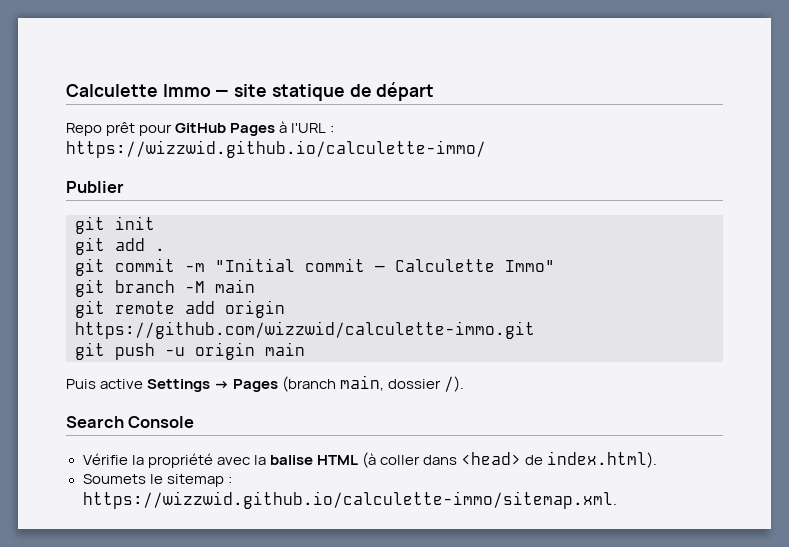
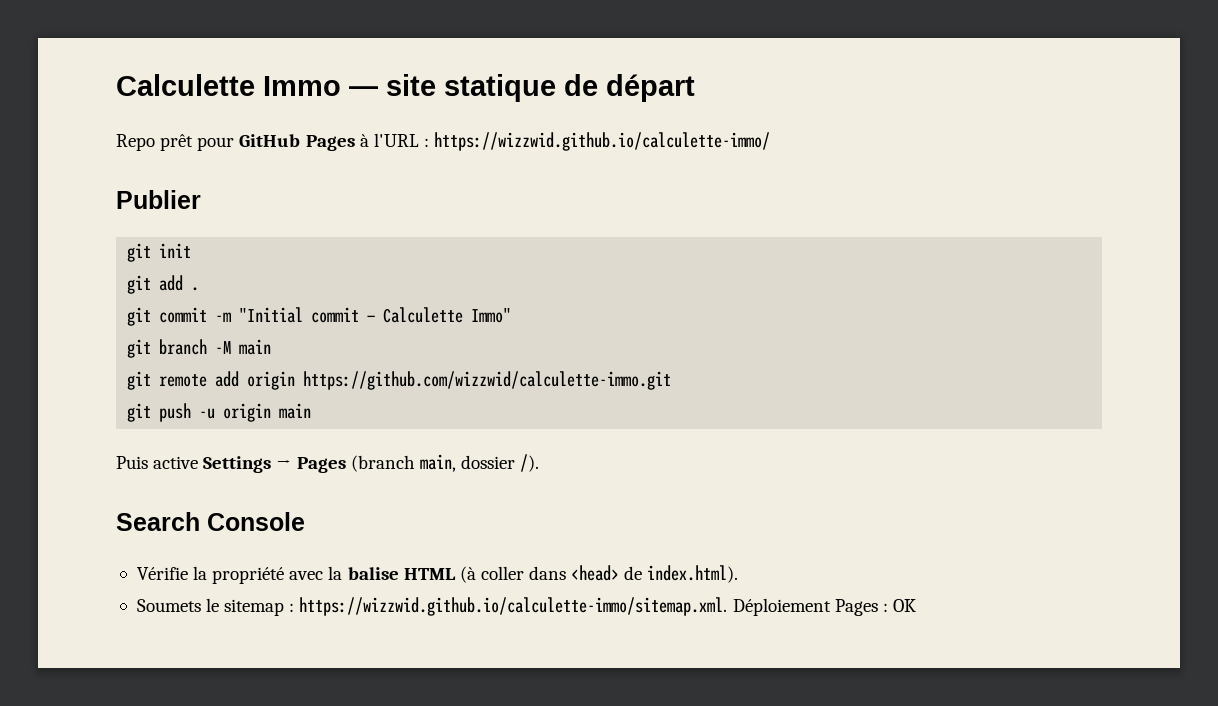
(617, 500) none -> [732,598,916,616] Déploiement Pages : OK

